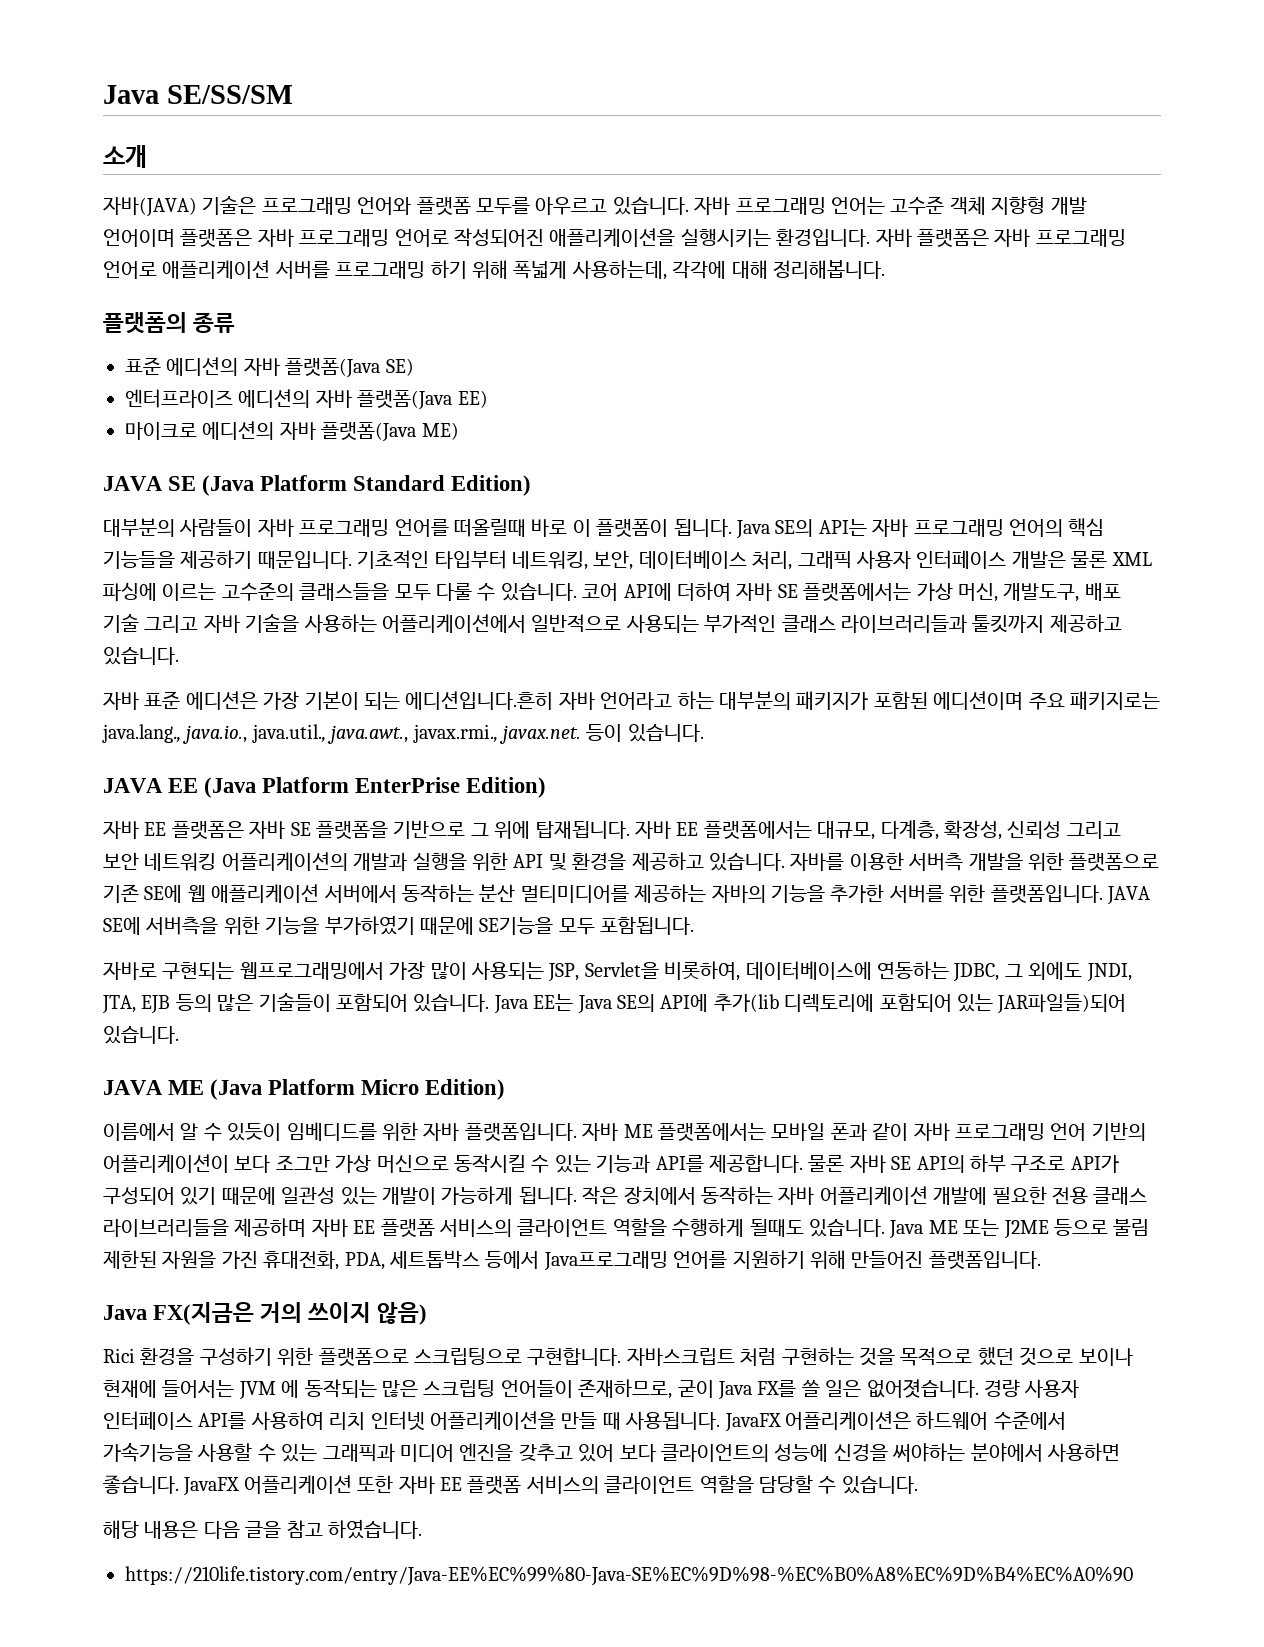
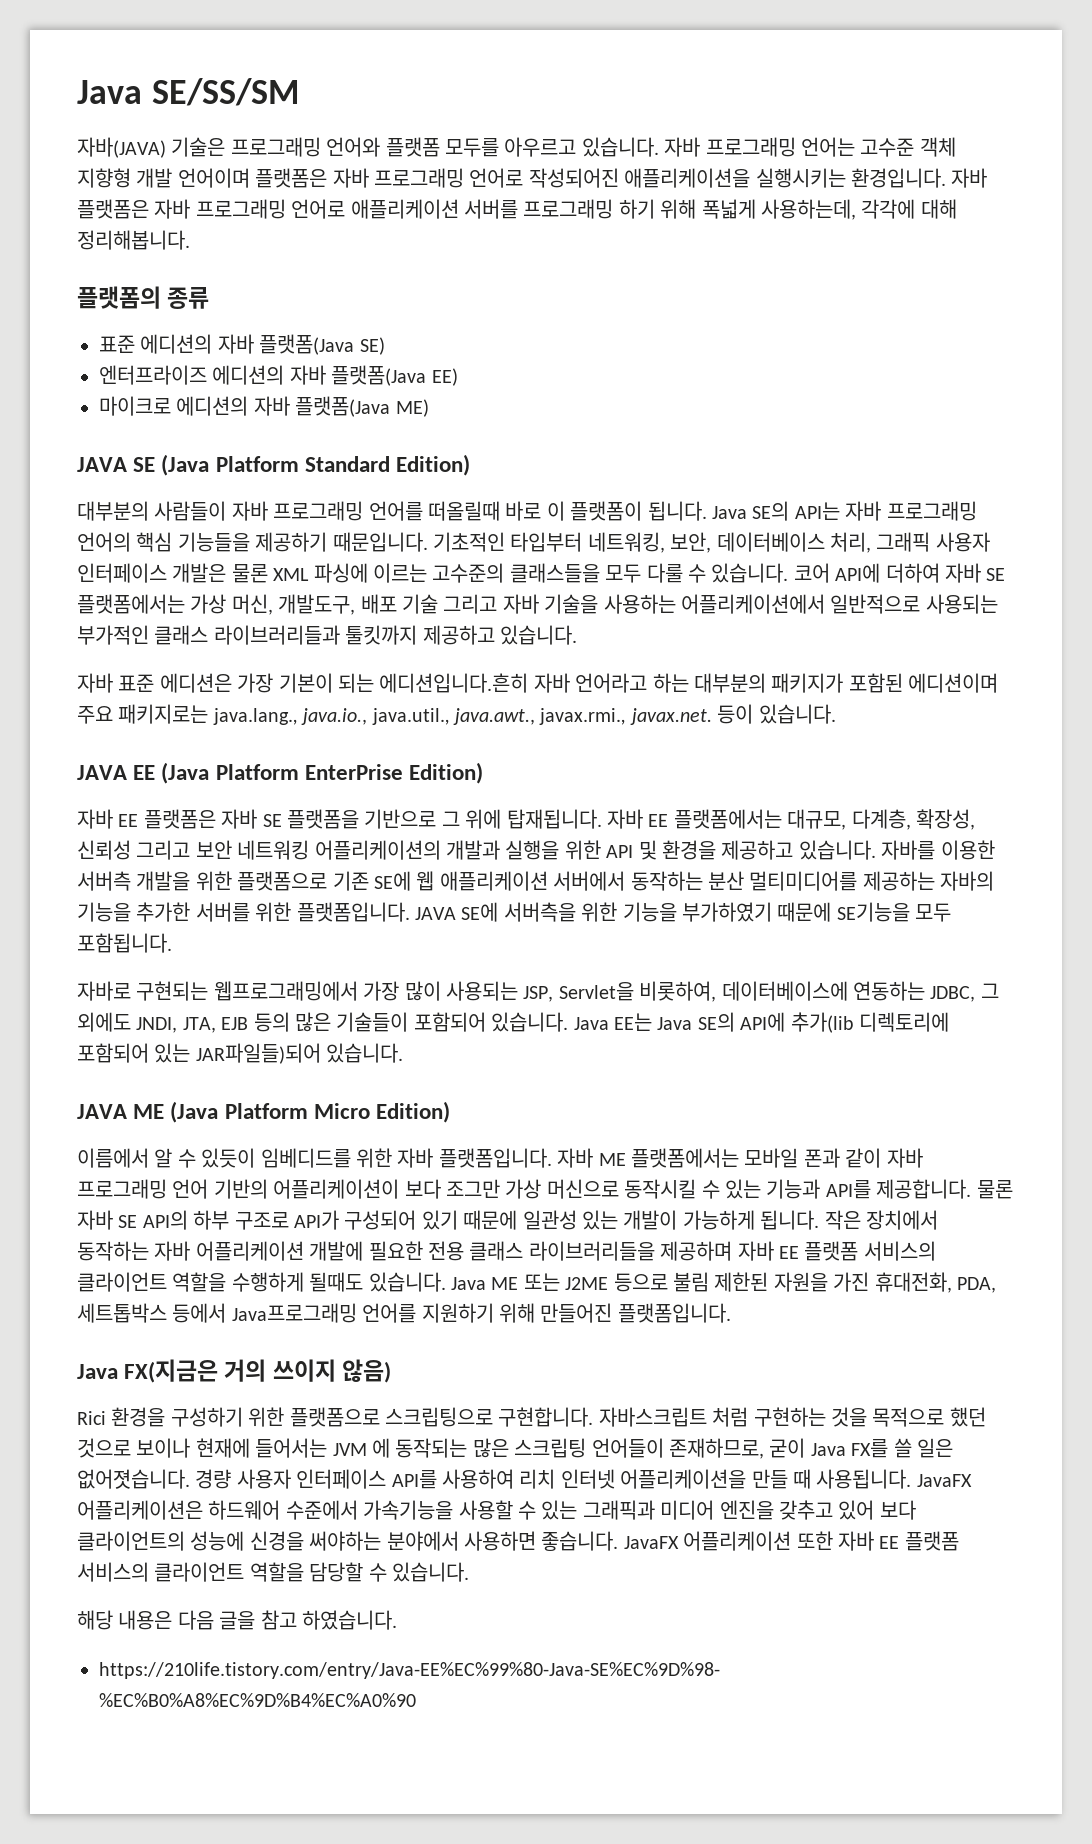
[103,145,147,168] // 소개 -> (299, 92) none

